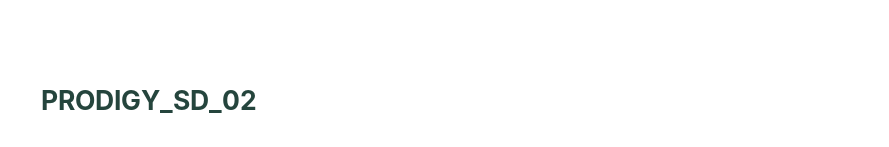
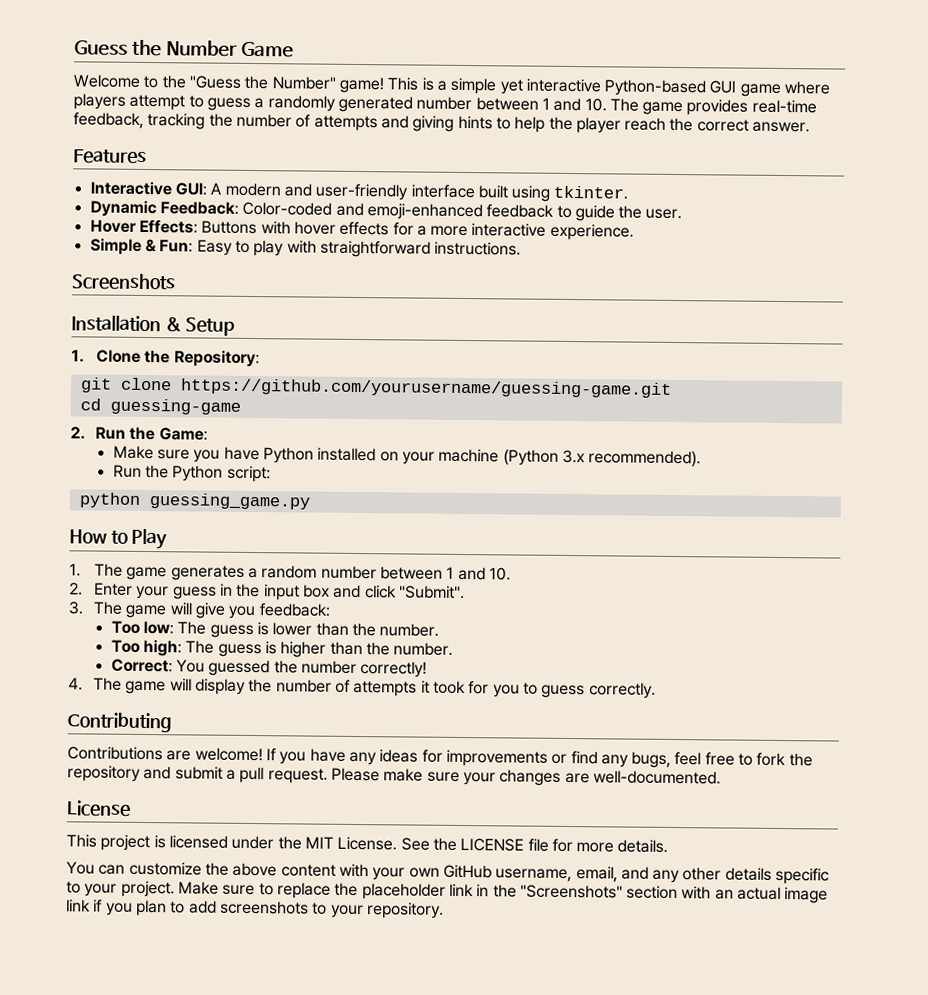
[41,90,257,113] PRODIGY_SD_02 -> [74,39,294,58] [73,74,831,97] [73,93,817,116] [73,112,811,134] [73,149,147,164] [89,181,629,202] [89,200,683,222] [89,219,634,241] [89,238,522,258] [71,273,176,291] [71,315,236,336] [71,349,260,368] [79,377,672,398] [79,398,241,415] [70,426,208,441] [112,445,702,468] [112,464,271,483] [78,492,311,510] [69,528,168,550] [69,563,511,581] [69,582,465,601] [68,601,330,620] [110,620,440,639] [110,639,454,658] [110,658,428,678] [68,677,656,699] [67,712,172,733] [67,746,813,768] [67,765,721,786] [66,800,131,817] [66,834,669,853] [66,861,830,885] [66,880,829,904] [66,899,444,919] Guess the Number Game // Welcome to the "Guess the Number" game! This is a simple yet interactive Python-based GUI game where players attempt to guess a randomly generated number between 1 and 10. The game provides real-time feedback, tracking the number of attempts and giving hints to help the player reach the correct answer. // Features // Interactive GUI: A modern and user-friendly interface built using tkinter. // Dynamic Feedback: Color-coded and emoji-enhanced feedback to guide the user. // Hover Effects: Buttons with hover effects for a more interactive experience. // Simple & Fun: Easy to play with straightforward instructions. // Screenshots // Installation & Setup // 1. Clone the Repository: // git clone https://github.com/yourusername/guessing-game.git // cd guessing-game // 2. Run the Game: // Make sure you have Python installed on your machine (Python 3.x recommended). // Run the Python script: // python guessing_game.py // How to Play // 1. The game generates a random number between 1 and 10. // 2. Enter your guess in the input box and click "Submit". // 3. The game will give you feedback: // Too low: The guess is lower than the number. // Too high: The guess is higher than the number. // Correct: You guessed the number correctly! // 4. The game will display the number of attempts it took for you to guess correctly. // Contributing // Contributions are welcome! If you have any ideas for improvements or find any bugs, feel free to fork the repository and submit a pull request. Please make sure your changes are well-documented. // License // This project is licensed under the MIT License. See the LICENSE file for more details. // You can customize the above content with your own GitHub username, email, and any other details specific to your project. Make sure to replace the placeholder link in the "Screenshots" section with an actual image link if you plan to add screenshots to your repository.

